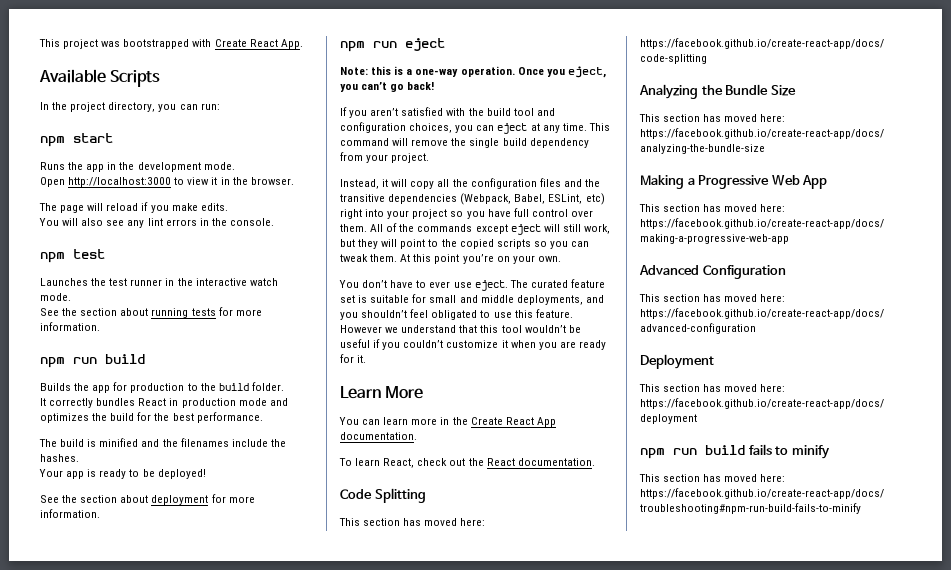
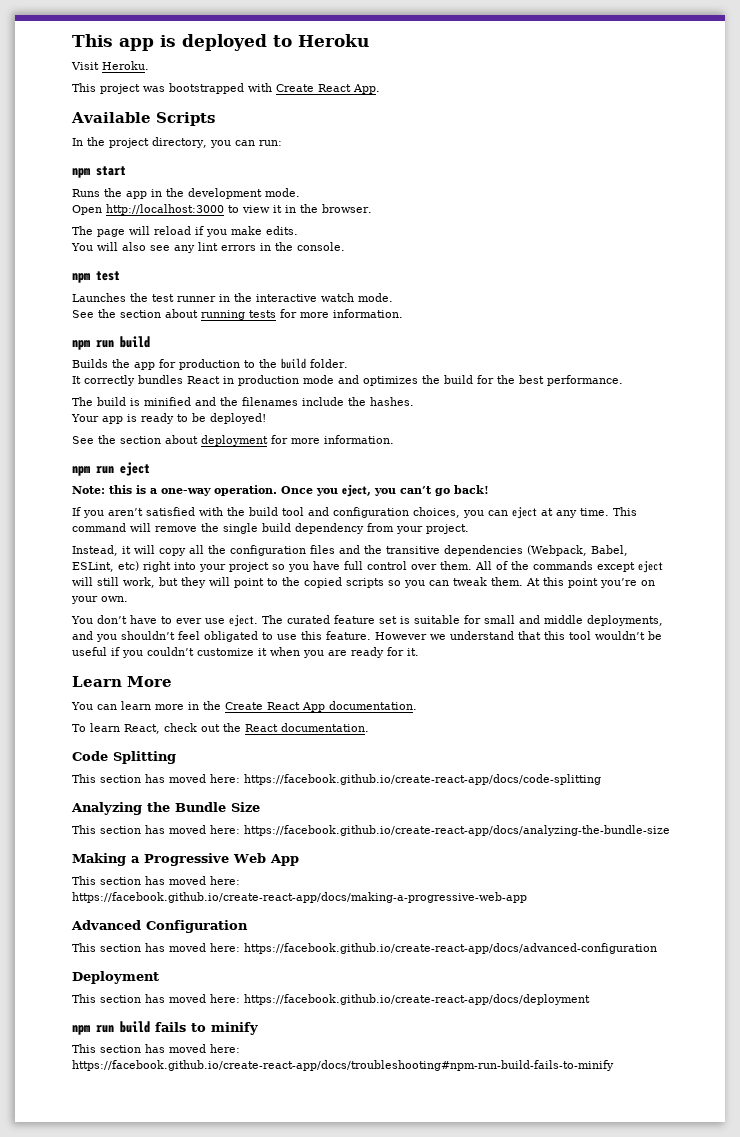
[39,39,60,47] This -> [72,34,369,51] [71,61,149,70] [72,83,96,92] This app is deployed to Heroku // Visit Heroku. // This

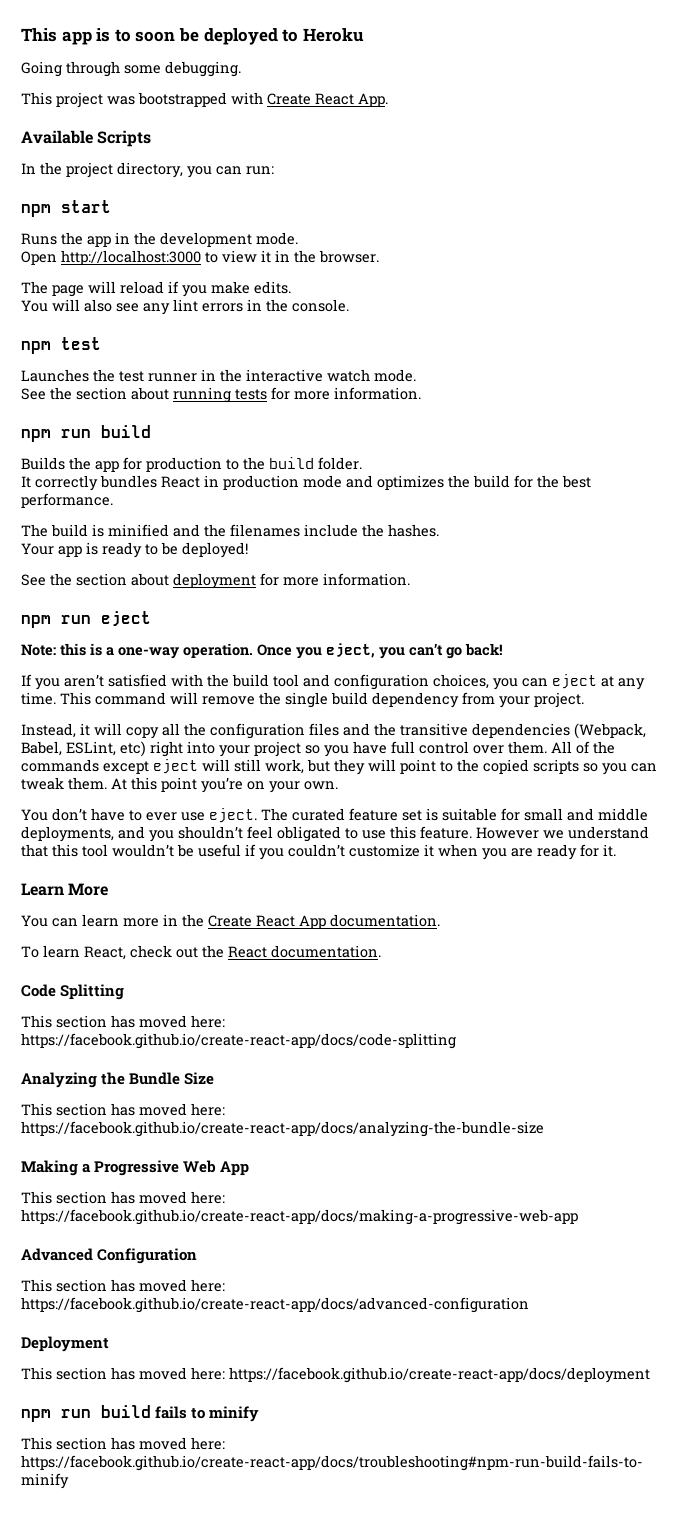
(176, 41) none -> [114,28,199,42] to soon be
[71,61,149,70] Visit Heroku. -> [21,61,241,77] Going through some debugging.

